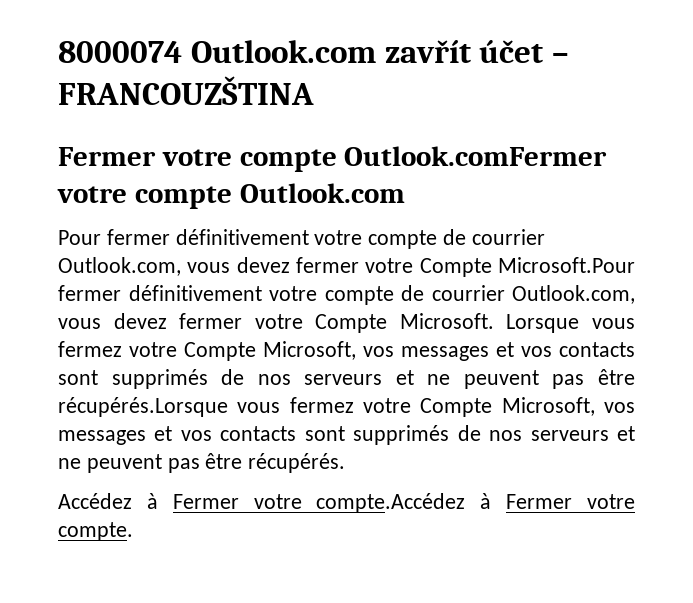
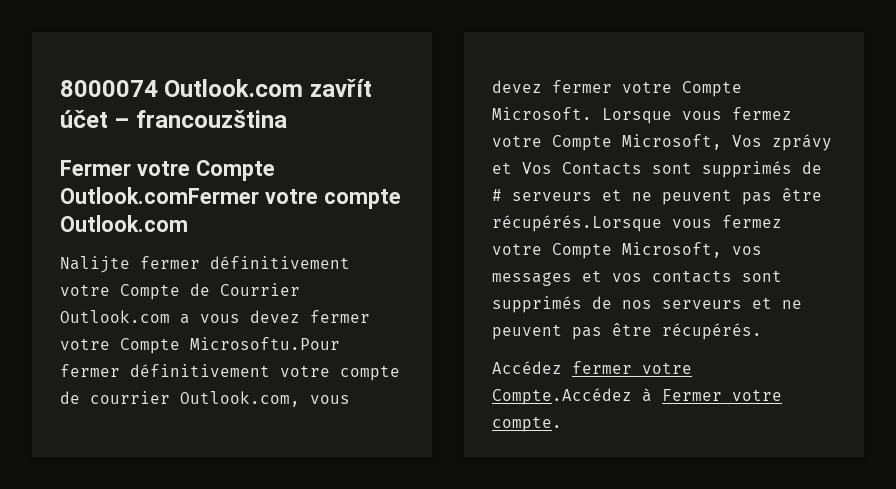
[58,76,314,105] [58,147,337,172] FRANCOUZŠTINA // Fermer votre compte -> [135,110,287,128] [60,160,275,181] francouzština // Fermer votre Compte
[58,229,545,249] [58,257,635,277] Pour fermer définitivement votre compte de courrier Outlook.com, vous devez fermer votre Compte Microsoft.Pour -> [60,256,350,273] [60,283,300,300] [60,310,370,324] [60,337,340,354] Nalijte fermer définitivement votre Compte de Courrier Outlook.com a vous devez fermer votre Compte Microsoftu.Pour
[363,342,635,361] [58,369,291,389] vos messages et vos contacts sont supprimés de nos -> [732,134,832,151] [492,161,822,178] [492,189,502,201] Vos zprávy et Vos Contacts sont supprimés de #
[146,493,466,513] à Fermer votre compte.Accédez -> [572,361,692,374] [492,388,632,405] fermer votre Compte.Accédez

